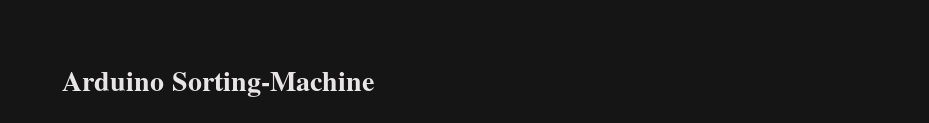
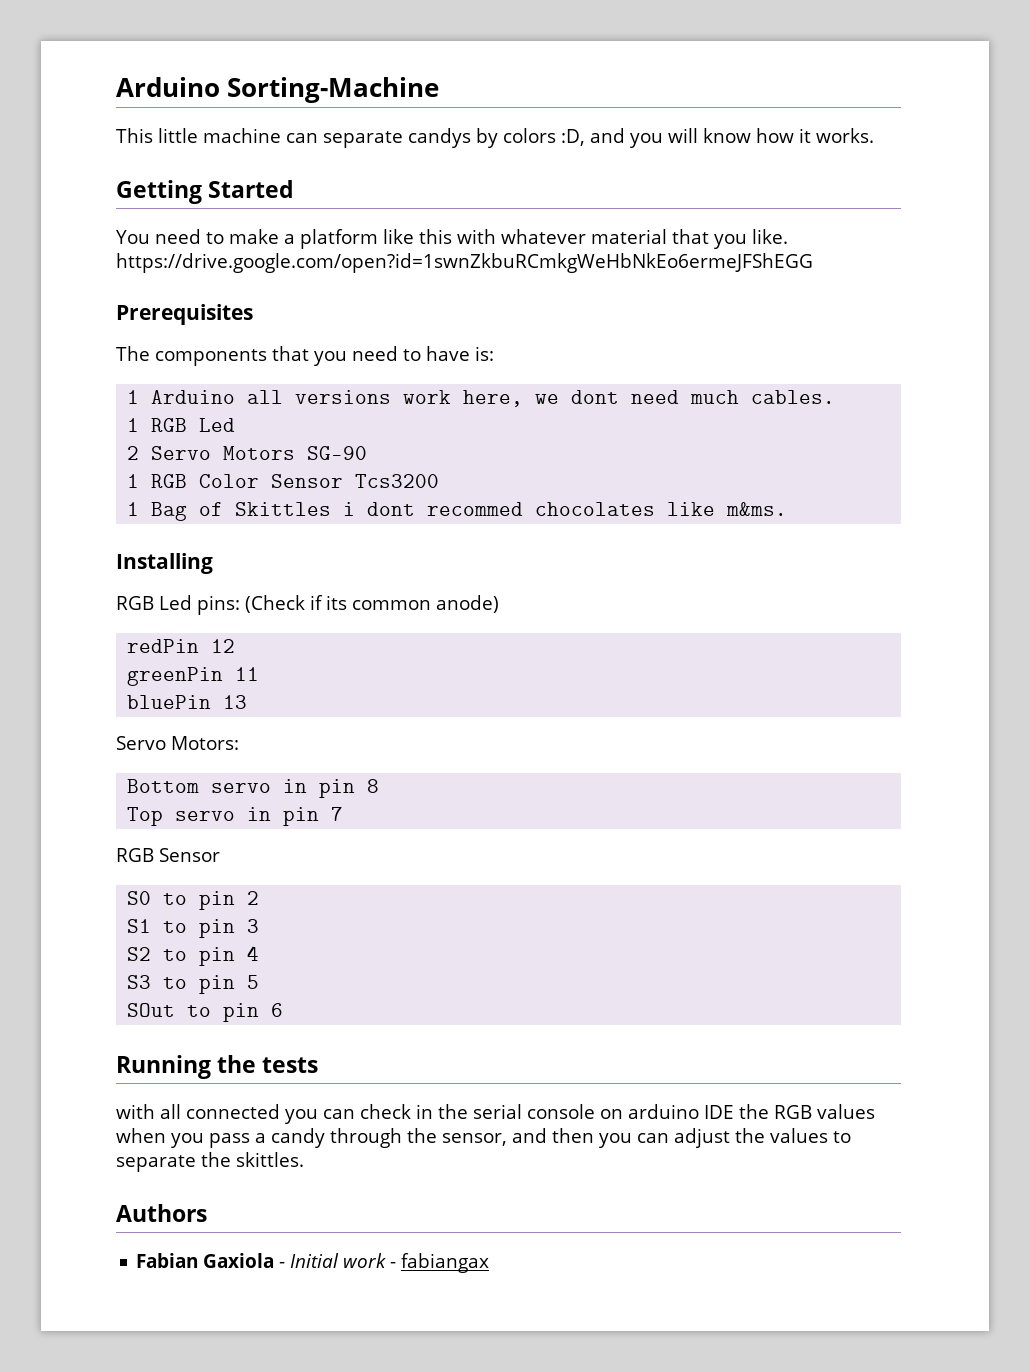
(374, 84) none -> [116,128,874,148] [116,180,295,204] [116,229,788,249] [116,253,813,273] [116,304,253,325] [116,346,494,366] [127,390,836,407] [127,418,236,432] [127,446,368,460] [127,474,440,488] [127,502,788,521] [116,553,213,574] [116,595,499,615] [127,639,236,653] [127,667,260,686] [127,695,248,709] [116,736,239,750] [127,779,380,798] [127,807,344,826] [116,848,220,862] [127,891,260,910] [127,919,260,938] [127,946,260,966] [127,975,260,994] [127,1003,284,1022] [116,1055,319,1079] [116,1104,875,1124] [116,1128,851,1148] [116,1152,304,1172] [116,1204,207,1222] [136,1253,490,1273] // This little machine can separate candys by colors :D, and you will know how it works. // Getting Started // You need to make a platform like this with whatever material that you like. https://drive.google.com/open?id=1swnZkbuRCmkgWeHbNkEo6ermeJFShEGG // Prerequisites // The components that you need to have is: // 1 Arduino all versions work here, we dont need much cables. // 1 RGB Led // 2 Servo Motors SG-90 // 1 RGB Color Sensor Tcs3200 // 1 Bag of Skittles i dont recommed chocolates like m&ms. // Installing // RGB Led pins: (Check if its common anode) // redPin 12 // greenPin 11 // bluePin 13 // Servo Motors: // Bottom servo in pin 8 // Top servo in pin 7 // RGB Sensor // S0 to pin 2 // S1 to pin 3 // S2 to pin 4 // S3 to pin 5 // SOut to pin 6 // Running the tests // with all connected you can check in the serial console on arduino IDE the RGB values when you pass a candy through the sensor, and then you can adjust the values to separate the skittles. // Authors // Fabian Gaxiola - Initial work - fabiangax

